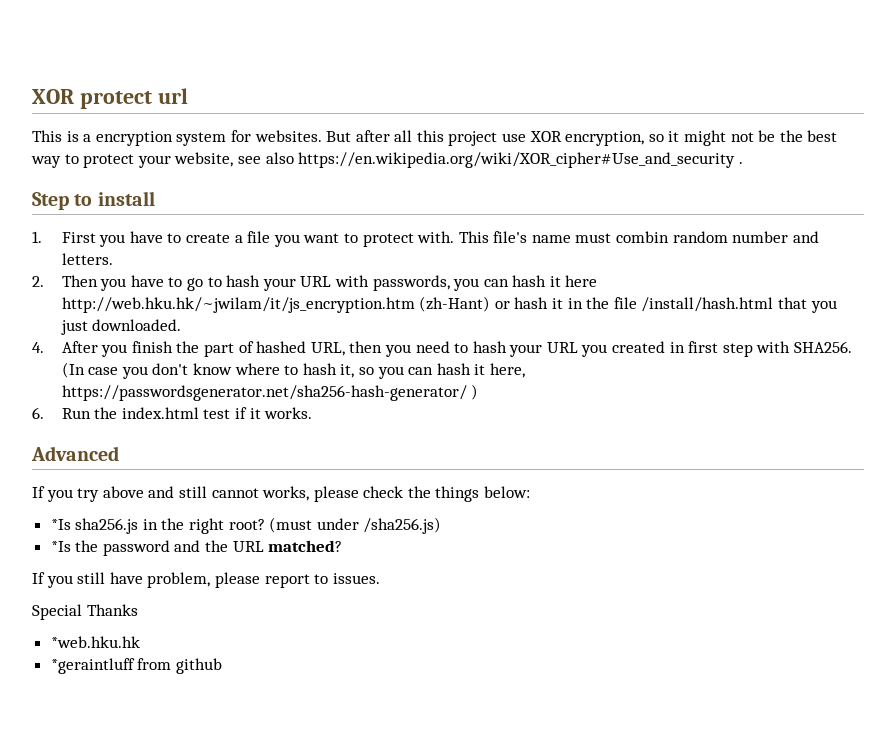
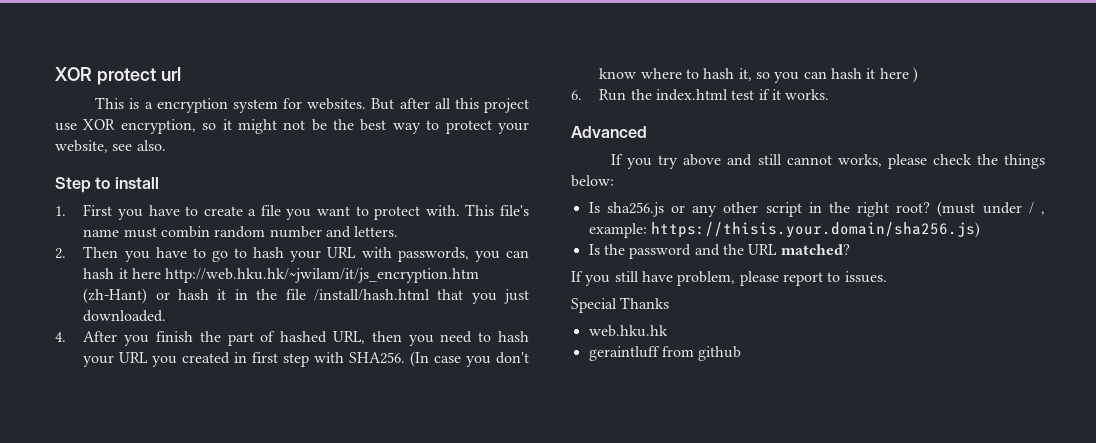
[265,152,743,168] also https://en.wikipedia.org/wiki/XOR_cipher#Use_and_security . -> [136,140,166,151] also.
[489,363,525,378] [61,385,467,401] here, https://passwordsgenerator.net/sha256-hash-generator/ -> [879,68,909,79] here
[50,518,139,534] *Is sha256.js -> [588,202,802,217] Is sha256.js or any other script
[363,517,442,534] [50,541,71,552] /sha256.js) // *Is -> [1028,202,1045,215] [588,222,980,238] [588,244,600,255] / , example: https://thisis.your.domain/sha256.js) // Is
[50,636,140,648] [50,658,135,674] *web.hku.hk // *geraintluff -> [588,325,668,337] [588,346,660,361] web.hku.hk // geraintluff

